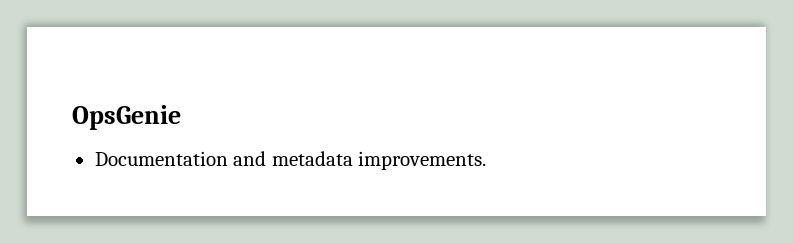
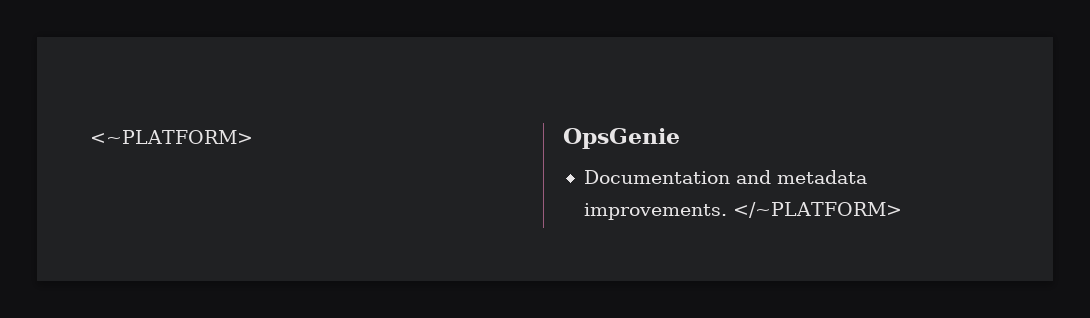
(72, 117) none -> [90,130,253,144] <~PLATFORM> //
(487, 160) none -> [732,202,902,218] </~PLATFORM>

